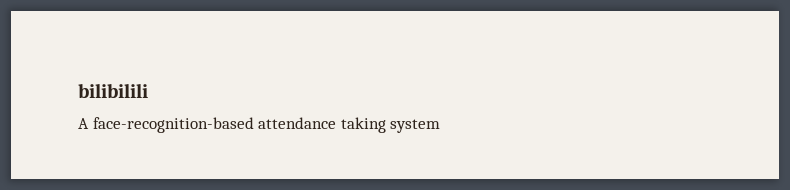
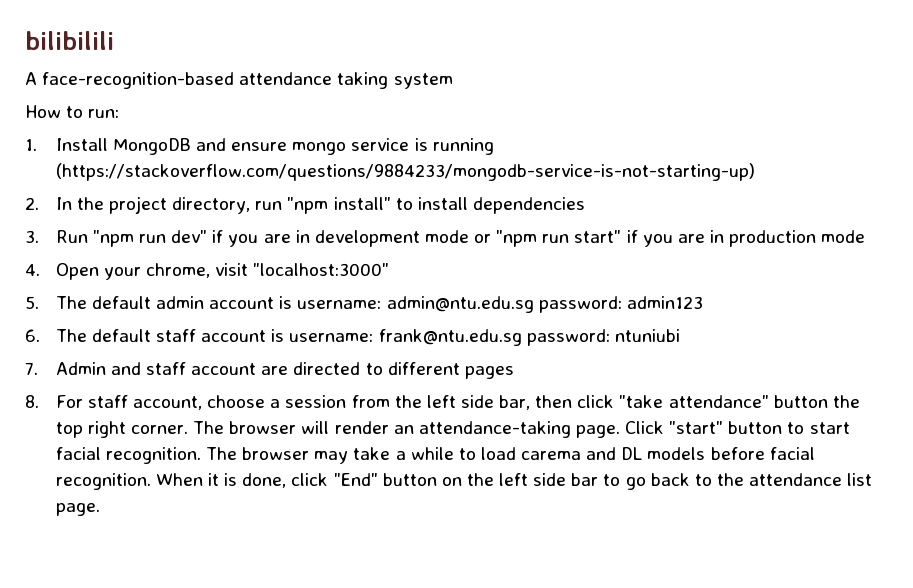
(441, 126) none -> [25,105,120,118] [25,138,494,155] [55,163,755,181] [25,196,585,214] [25,230,866,247] [25,263,390,280] [25,296,703,313] [25,329,680,346] [25,362,514,379] [25,395,860,410] [55,421,850,438] [55,447,815,464] [55,473,873,490] [55,503,100,516] // How to run: // 1. Install MongoDB and ensure mongo service is running (https://stackoverflow.com/questions/9884233/mongodb-service-is-not-starting-up) // 2. In the project directory, run "npm install" to install dependencies // 3. Run "npm run dev" if you are in development mode or "npm run start" if you are in production mode // 4. Open your chrome, visit "localhost:3000" // 5. The default admin account is username: admin@ntu.edu.sg password: admin123 // 6. The default staff account is username: frank@ntu.edu.sg password: ntuniubi // 7. Admin and staff account are directed to different pages // 8. For staff account, choose a session from the left side bar, then click "take attendance" button the top right corner. The browser will render an attendance-taking page. Click "start" button to start facial recognition. The browser may take a while to load carema and DL models before facial recognition. When it is done, click "End" button on the left side bar to go back to the attendance list page.

